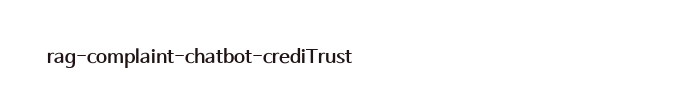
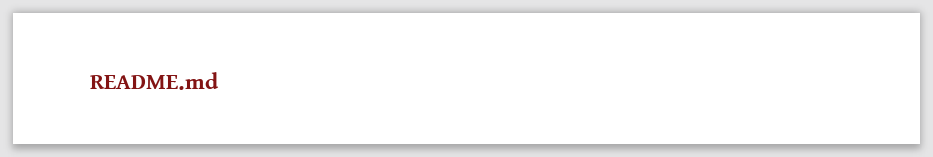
[47,48,352,68] rag-complaint-chatbot-crediTrust -> [90,72,219,90] README.md

